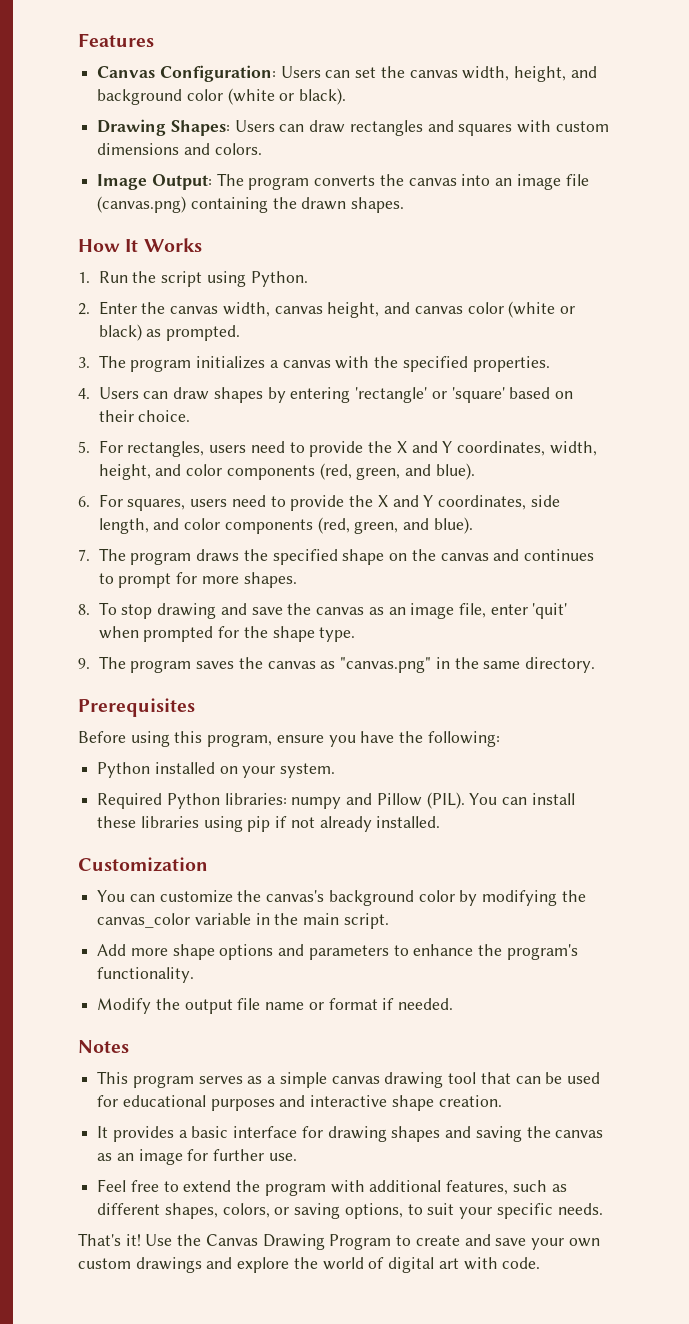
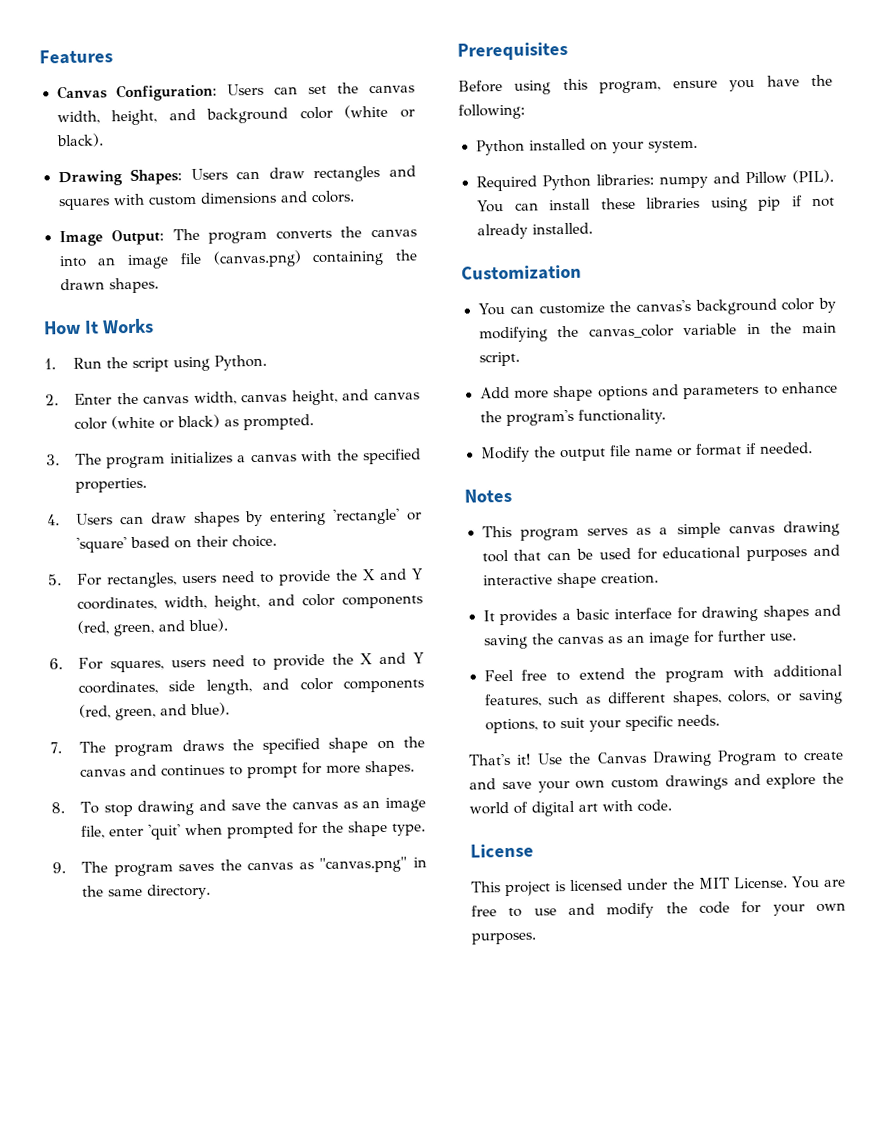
(541, 1263) none -> [470,843,534,858] [471,876,846,897] [471,900,846,919] [471,932,537,945] // License // This project is licensed under the MIT License. You are free to use and modify the code for your own purposes.

